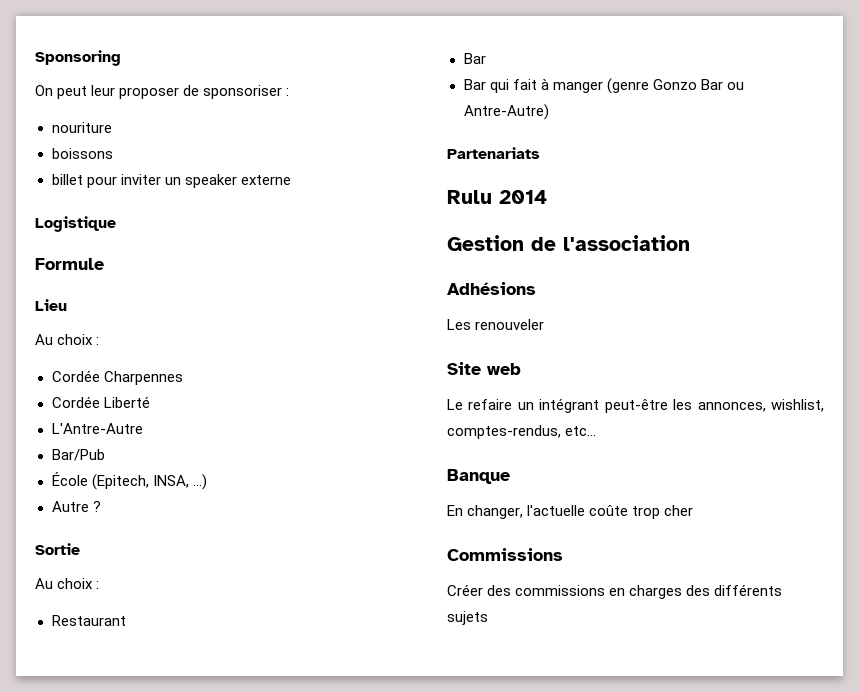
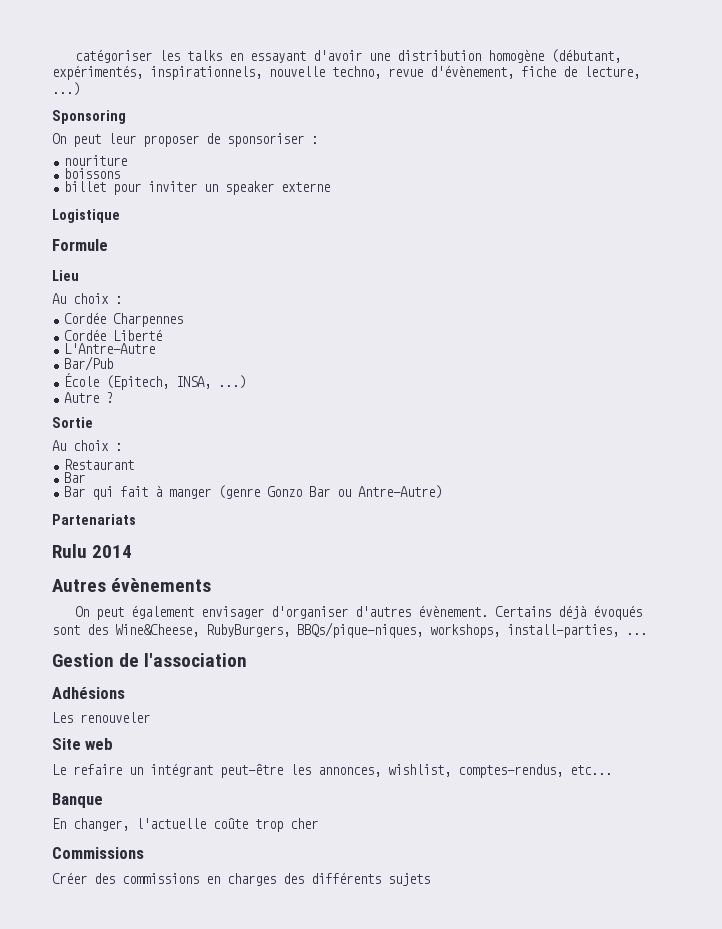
(35, 58) none -> [75,49,622,63] [52,65,640,80] [52,82,80,96] catégoriser les talks en essayant d'avoir une distribution homogène (débutant, expérimentés, inspirationnels, nouvelle techno, revue d'évènement, fiche de lecture, ...) //
(547, 197) none -> [52,578,212,592] [75,605,643,620] [52,622,647,638] // Autres évènements // On peut également envisager d'organiser d'autres évènement. Certains déjà évoqués sont des Wine&Cheese, RubyBurgers, BBQs/pique-niques, workshops, install-parties, ...

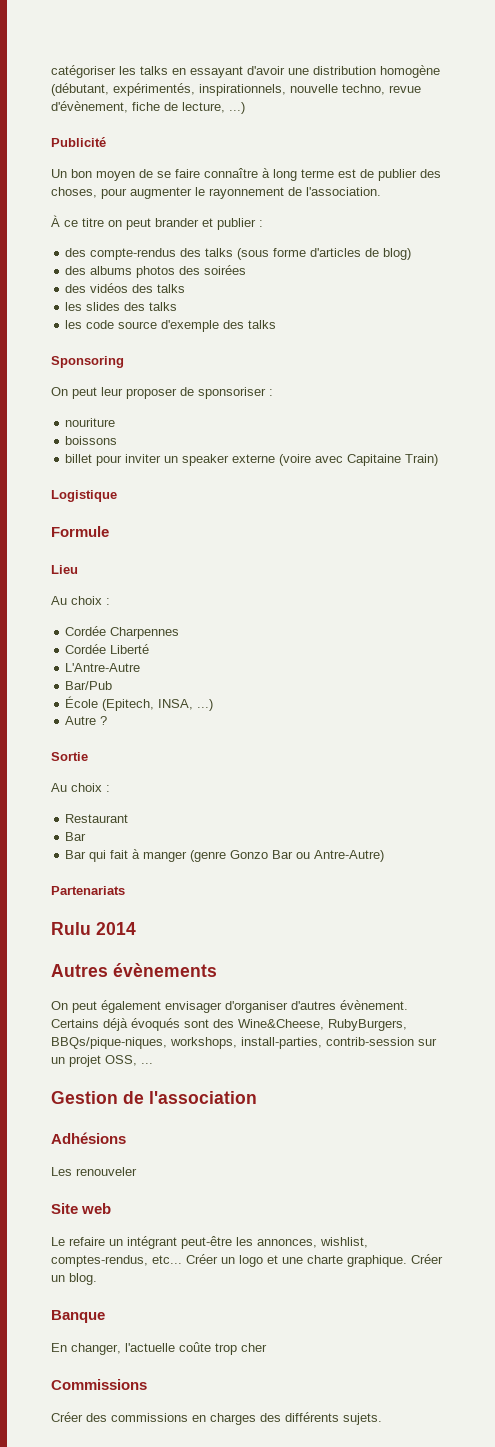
(80, 89) none -> [51,137,106,147] [51,168,441,181] [51,187,381,199] [51,215,263,230] [65,248,412,260] [65,265,247,278] [65,283,186,293] [65,302,178,311] [65,320,277,332] // Publicité // Un bon moyen de se faire connaître à long terme est de publier des choses, pour augmenter le rayonnement de l'association. // À ce titre on peut brander et publier : // des compte-rendus des talks (sous forme d'articles de blog) // des albums photos des soirées // des vidéos des talks // les slides des talks // les code source d'exemple des talks
(331, 187) none -> [279,454,439,466] (voire avec Capitaine Train)
(619, 631) none -> [326,1037,437,1046] [51,1055,137,1067] contrib-session sur un projet OSS,
(612, 770) none -> [186,1254,443,1267] [51,1273,97,1285] Créer un logo et une charte graphique. Créer un blog.
[388,873,430,886] sujets -> [343,1413,382,1425] sujets.

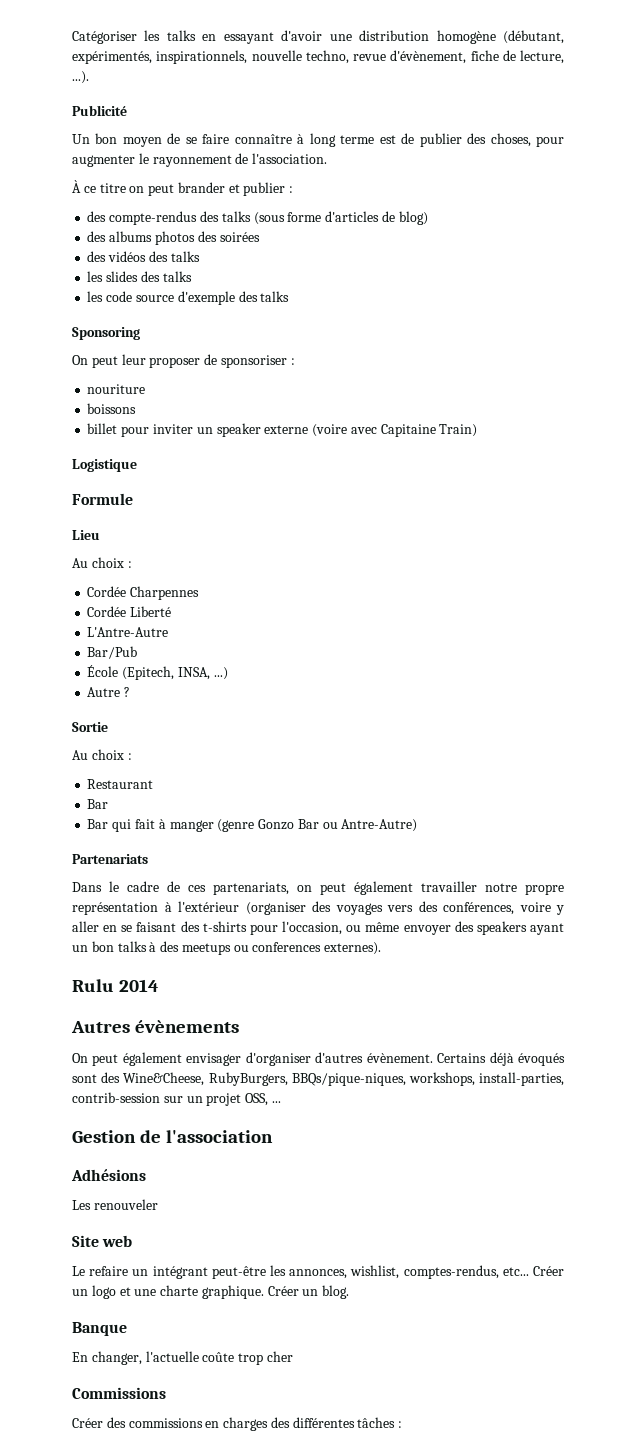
[51,65,116,78] catégoriser -> [72,31,137,44] Catégoriser
[229,102,245,114] ...) -> [72,71,89,84] ...).
(125, 890) none -> [72,881,564,895] [72,901,564,915] [72,921,564,935] [72,941,382,955] // Dans le cadre de ces partenariats, on peut également travailler notre propre représentation à l'extérieur (organiser des voyages vers des conférences, voire y aller en se faisant des t-shirts pour l'occasion, ou même envoyer des speakers ayant un bon talks à des meetups ou conferences externes).
[285,1412,382,1425] différents sujets. -> [292,1417,403,1428] différentes tâches :

